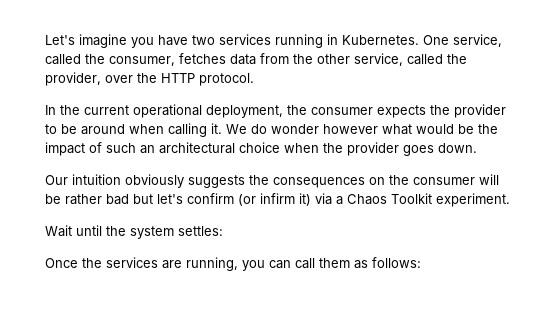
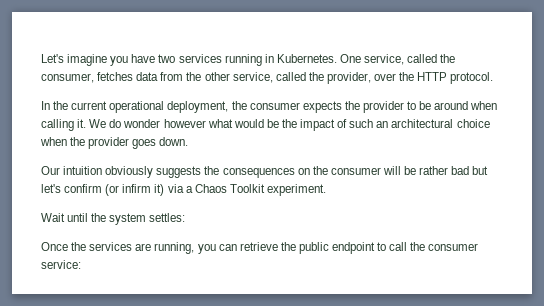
[295,257,421,269] call them as follows: -> [239,242,479,254] [41,260,81,269] retrieve the public endpoint to call the consumer service:

